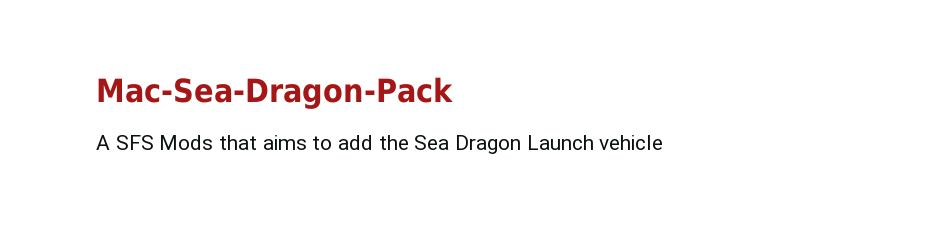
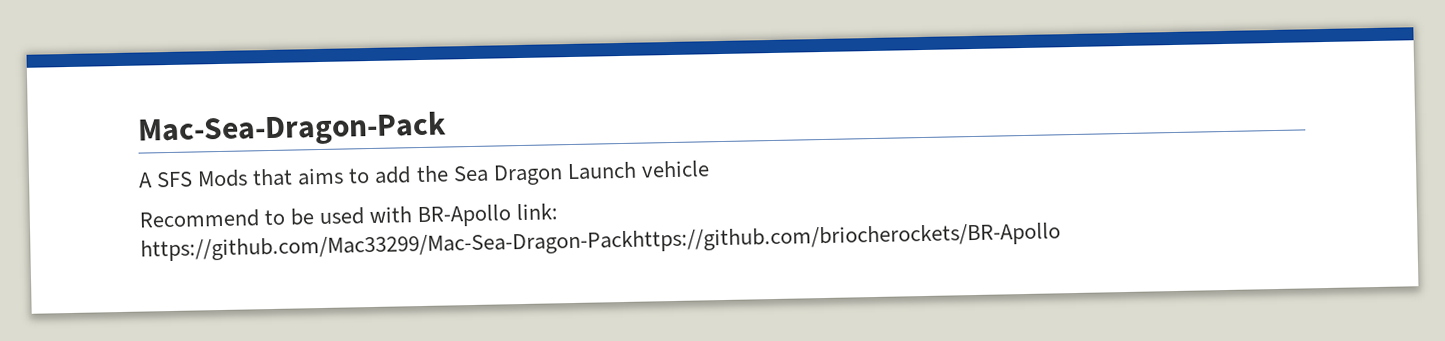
(664, 142) none -> [139,203,559,229] [140,222,1061,262] // Recommend to be used with BR-Apollo link: https://github.com/Mac33299/Mac-Sea-Dragon-Packhttps://github.com/briocherockets/BR-Apollo

